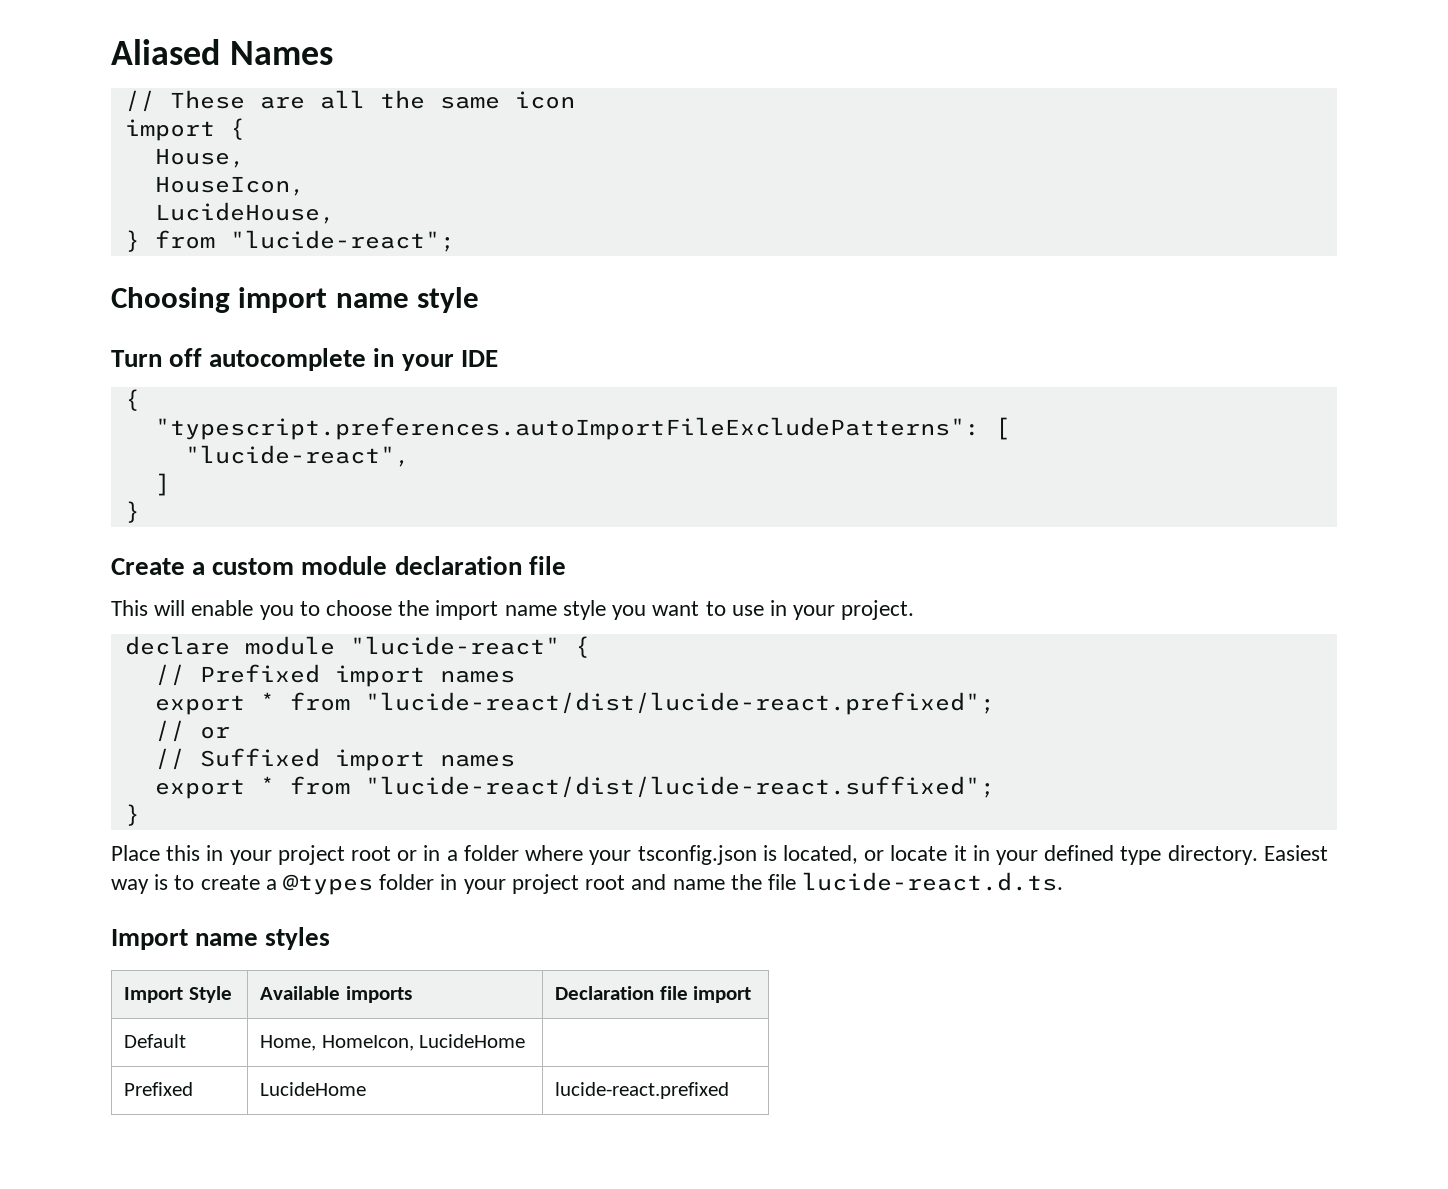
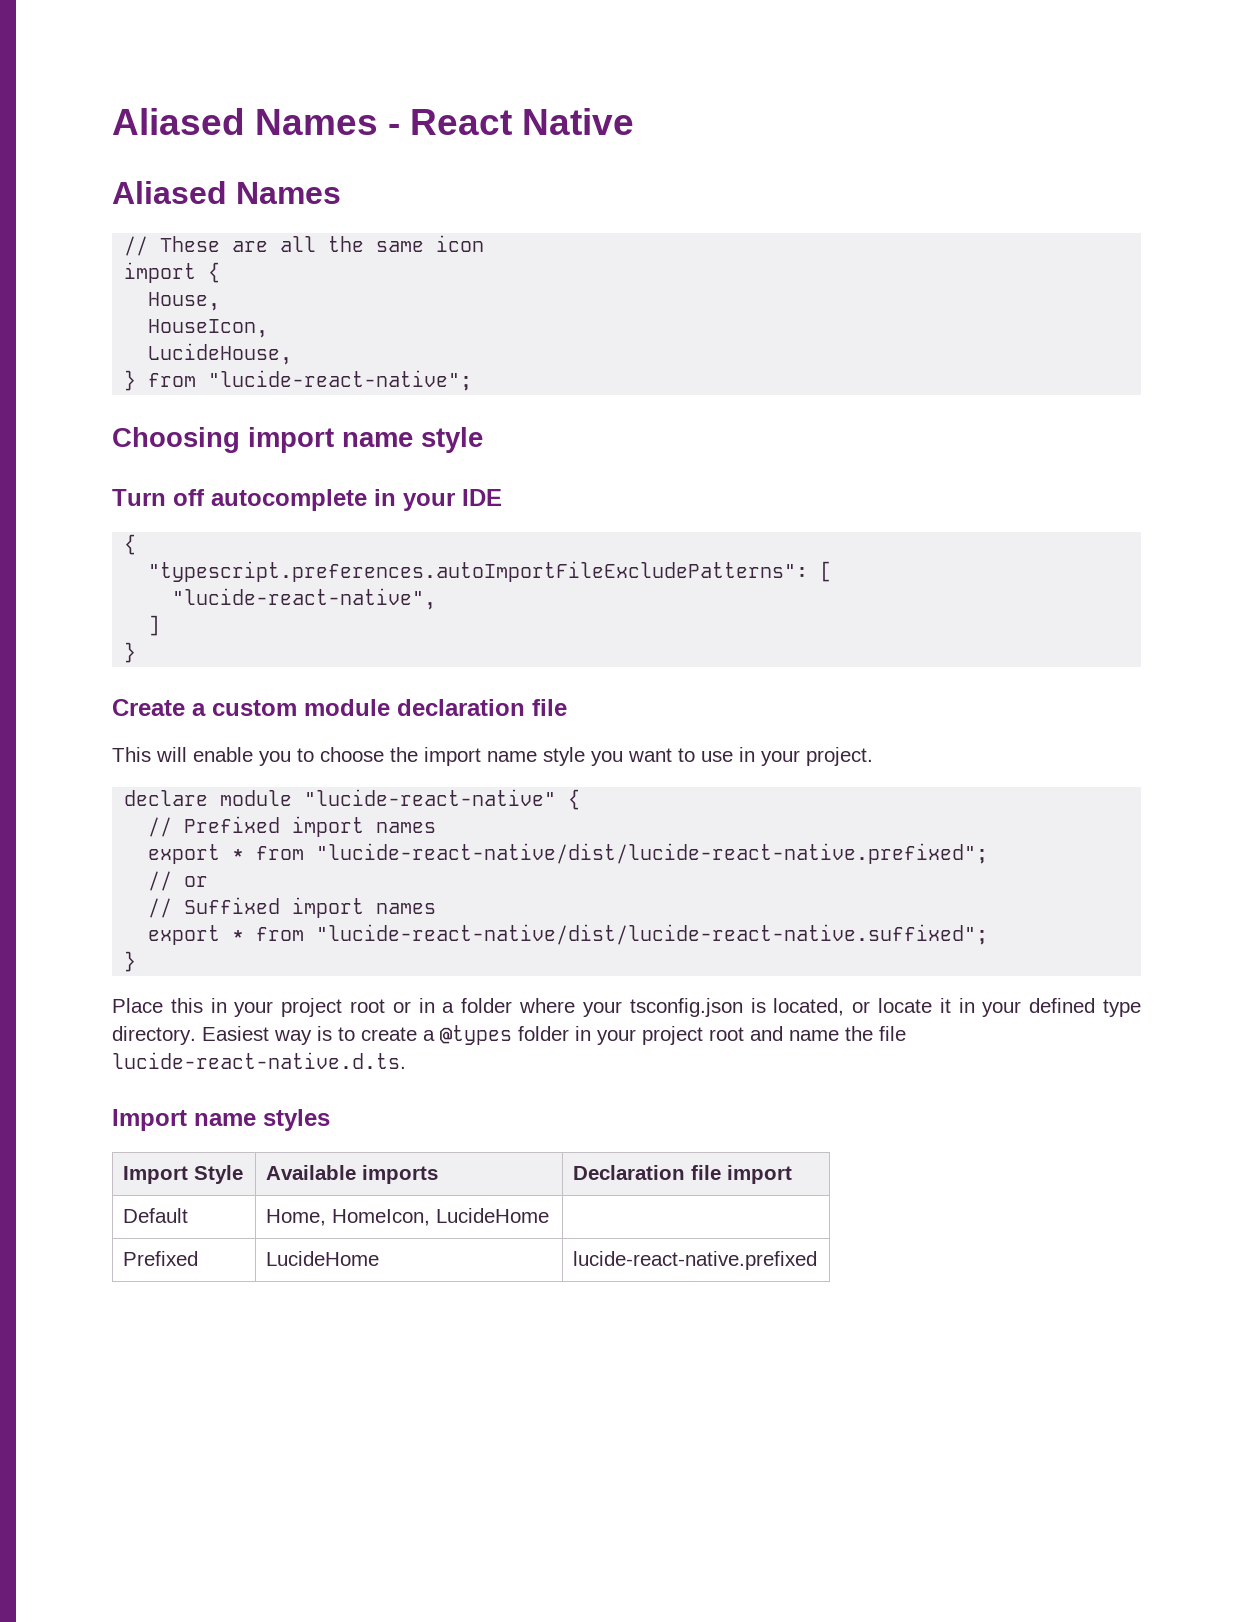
[111,39,333,65] Aliased Names -> [112,108,634,135] [112,181,341,204] Aliased Names - React Native // Aliased Names
[229,230,455,252] "lucide-react"; -> [208,370,473,391] "lucide-react-native";
[184,445,410,467] "lucide-react", -> [172,588,437,610] "lucide-react-native",
[349,636,560,655] "lucide-react" -> [304,789,557,806] "lucide-react-native"
[364,692,995,715] "lucide-react/dist/lucide-react.prefixed"; -> [316,843,989,864] "lucide-react-native/dist/lucide-react-native.prefixed";
[364,776,995,798] "lucide-react/dist/lucide-react.suffixed"; -> [316,924,989,945] "lucide-react-native/dist/lucide-react-native.suffixed";
[802,872,1064,891] lucide-react.d.ts. -> [112,1052,406,1069] lucide-react-native.d.ts.
[554,1082,729,1099] lucide-react.prefixed -> [572,1251,817,1270] lucide-react-native.prefixed

